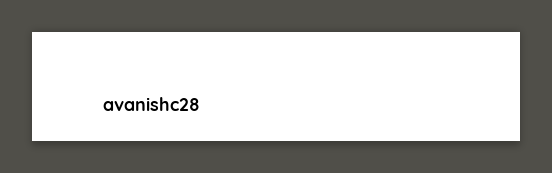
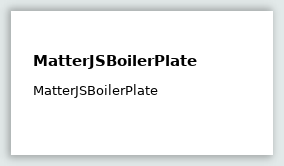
[103,97,200,111] avanishc28 -> [33,55,197,69] [33,84,158,98] MatterJSBoilerPlate // MatterJSBoilerPlate

